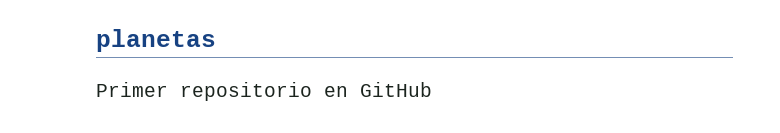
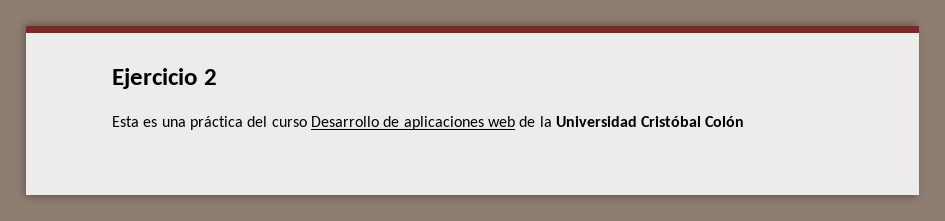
[96,29,216,52] [96,82,432,101] planetas // Primer repositorio en GitHub -> [112,68,217,89] [112,116,745,130] Ejercicio 2 // Esta es una práctica del curso Desarrollo de aplicaciones web de la Universidad Cristóbal Colón

